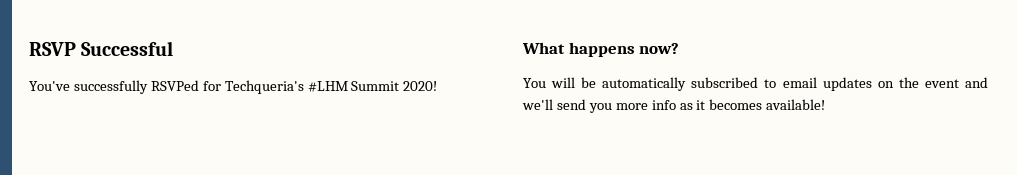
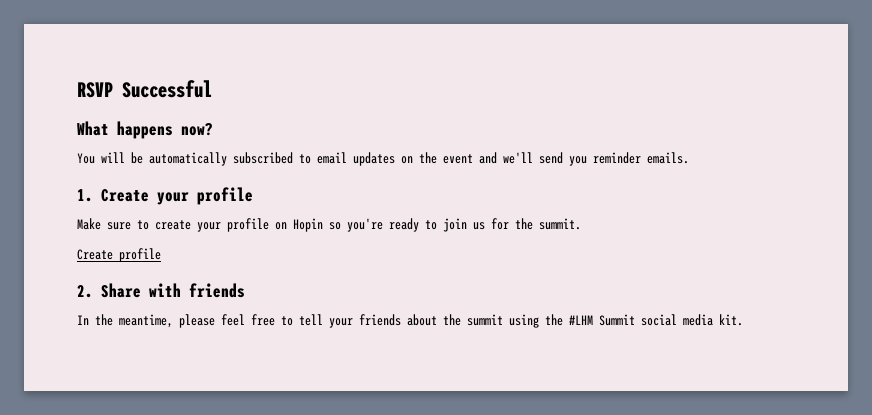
[29,80,438,94] // You've successfully RSVPed for Techqueria's #LHM Summit 2020! -> (212, 89) none
[615,99,826,110] more info as it becomes available! -> [593,152,689,164] [77,187,253,205] [77,218,581,232] [77,248,161,262] [77,283,245,298] [77,314,743,328] reminder emails. // 1. Create your profile // Make sure to create your profile on Hopin so you're ready to join us for the summit. // Create profile // 2. Share with friends // In the meantime, please feel free to tell your friends about the summit using the #LHM Summit social media kit.

